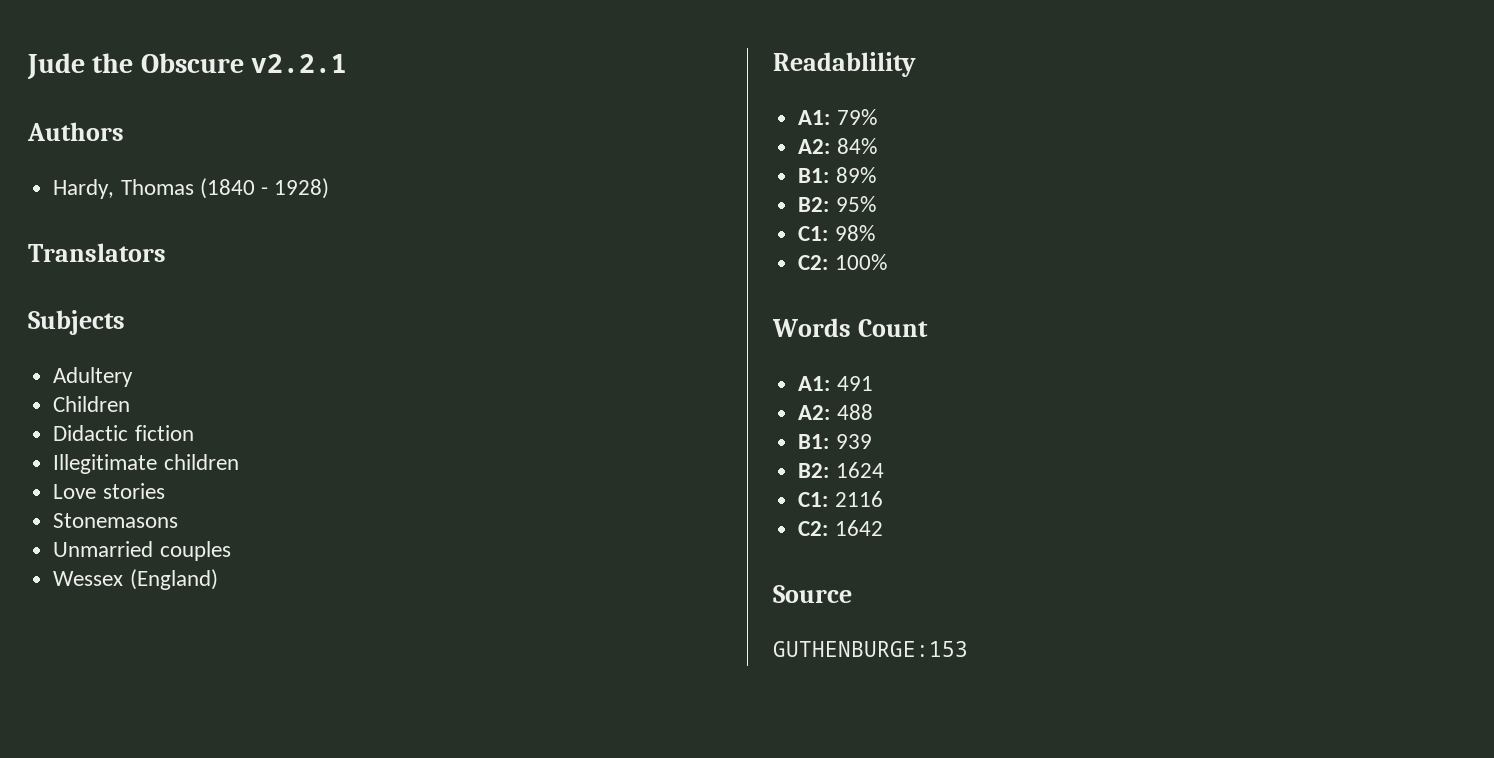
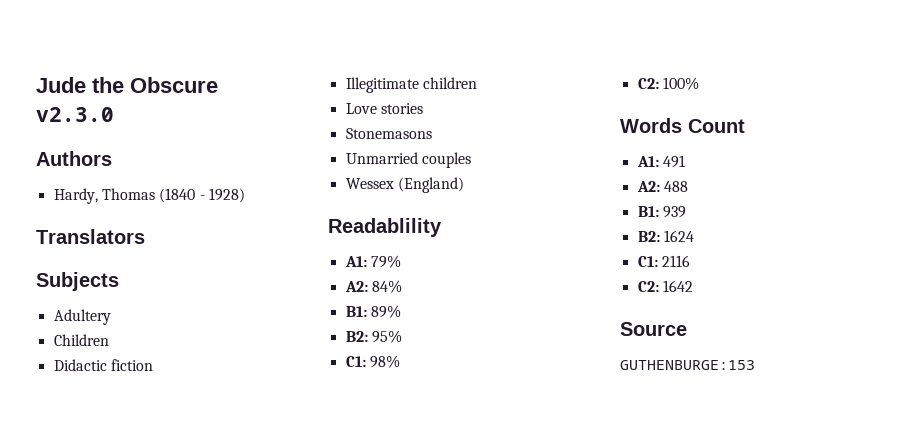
[251,54,348,73] v2.2.1 -> [36,107,114,122] v2.3.0

